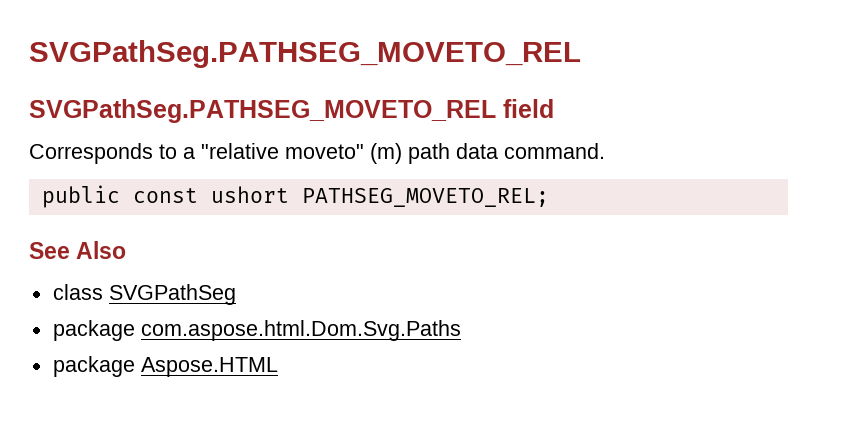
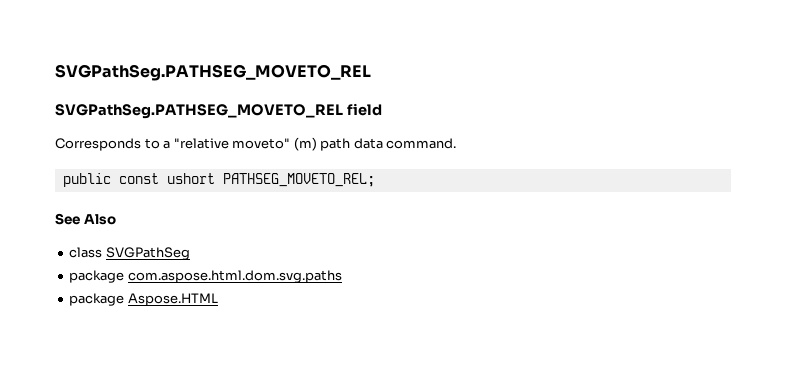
[140,320,461,341] com.aspose.html.Dom.Svg.Paths -> [127,270,342,283] com.aspose.html.dom.svg.paths

